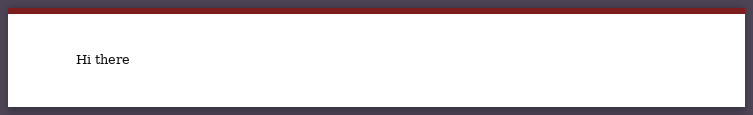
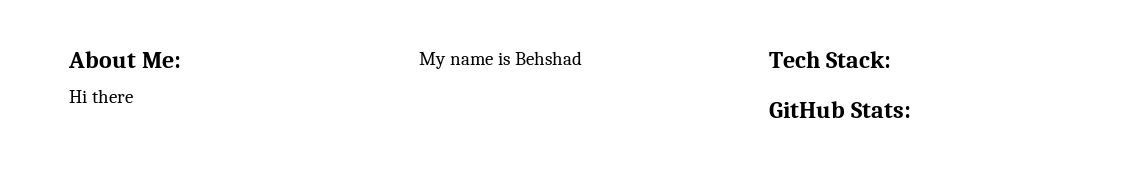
(76, 59) none -> [68,51,182,68] About Me: //
(130, 59) none -> [419,51,583,69] [769,51,892,68] [769,101,912,118] // My name is Behshad // Tech Stack: // GitHub Stats:

